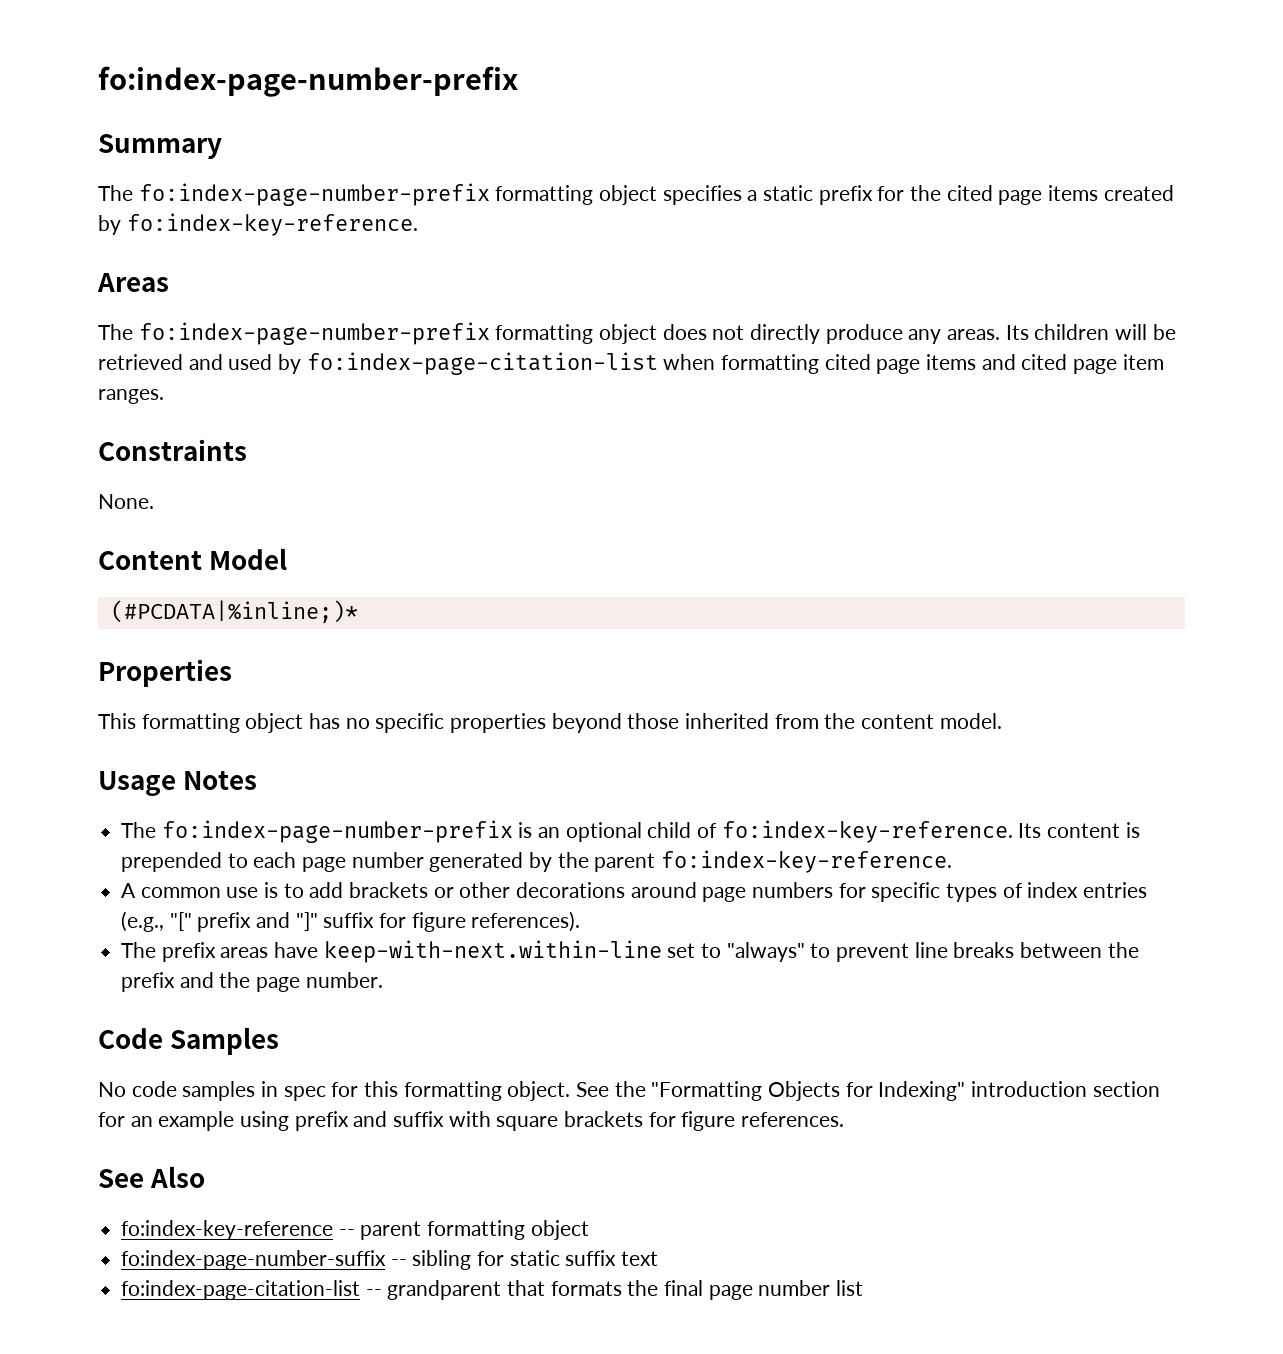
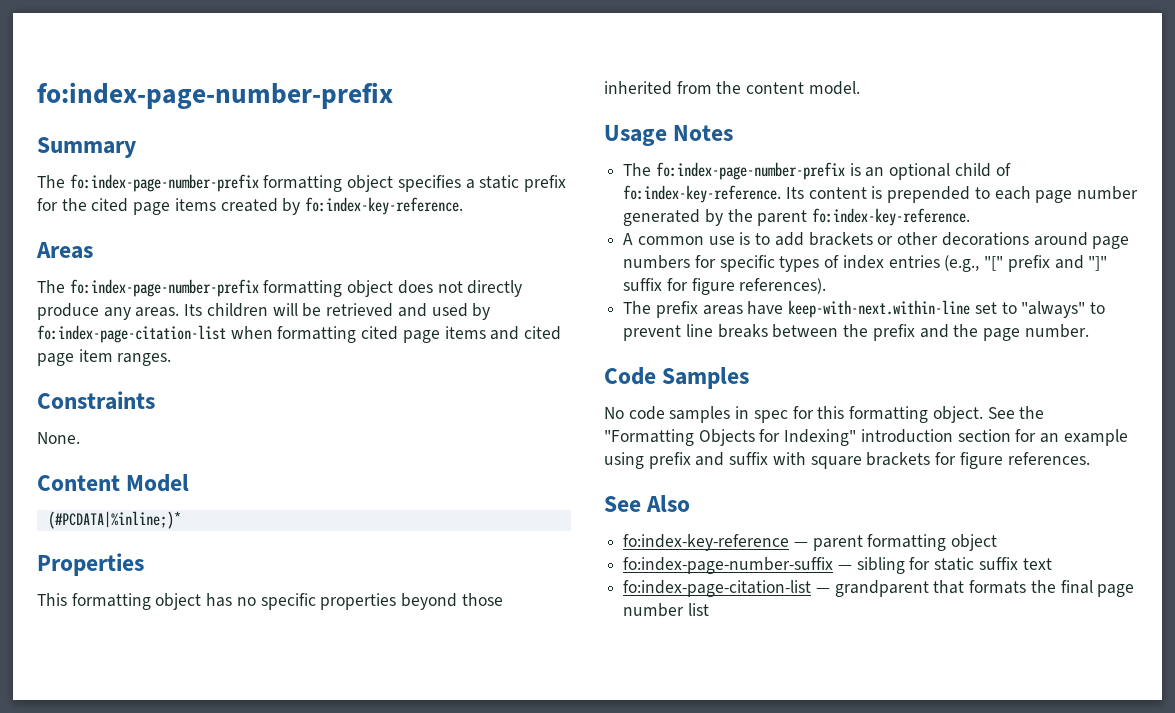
[338,1229,355,1236] -- -> [793,542,808,547] —
[390,1259,407,1266] -- -> [837,565,852,570] —
[365,1289,382,1296] -- -> [815,588,830,593] —

